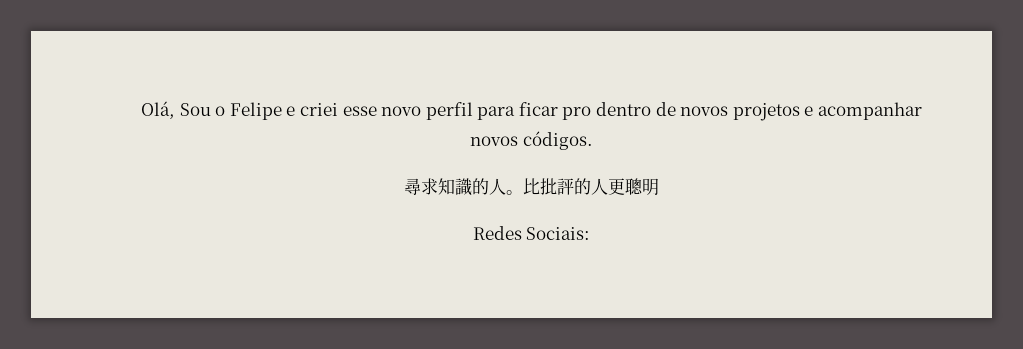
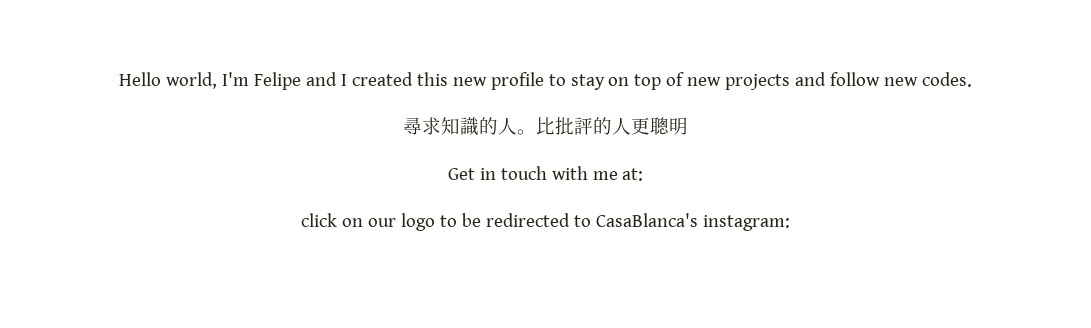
[140,101,923,121] [470,131,593,150] Olá, Sou o Felipe e criei esse novo perfil para ficar pro dentro de novos projetos e acompanhar novos códigos. -> [118,72,973,90] Hello world, I'm Felipe and I created this new profile to stay on top of new projects and follow new codes.
[472,226,591,240] Redes Sociais: -> [447,166,644,181] [301,213,790,231] Get in touch with me at: // click on our logo to be redirected to CasaBlanca's instagram:

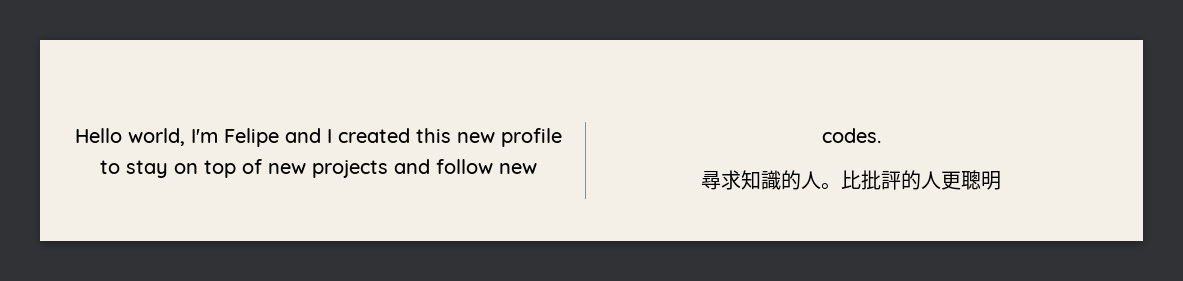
[447,166,644,181] [301,213,790,231] // Get in touch with me at: // click on our logo to be redirected to CasaBlanca's instagram: -> (1001, 180) none

